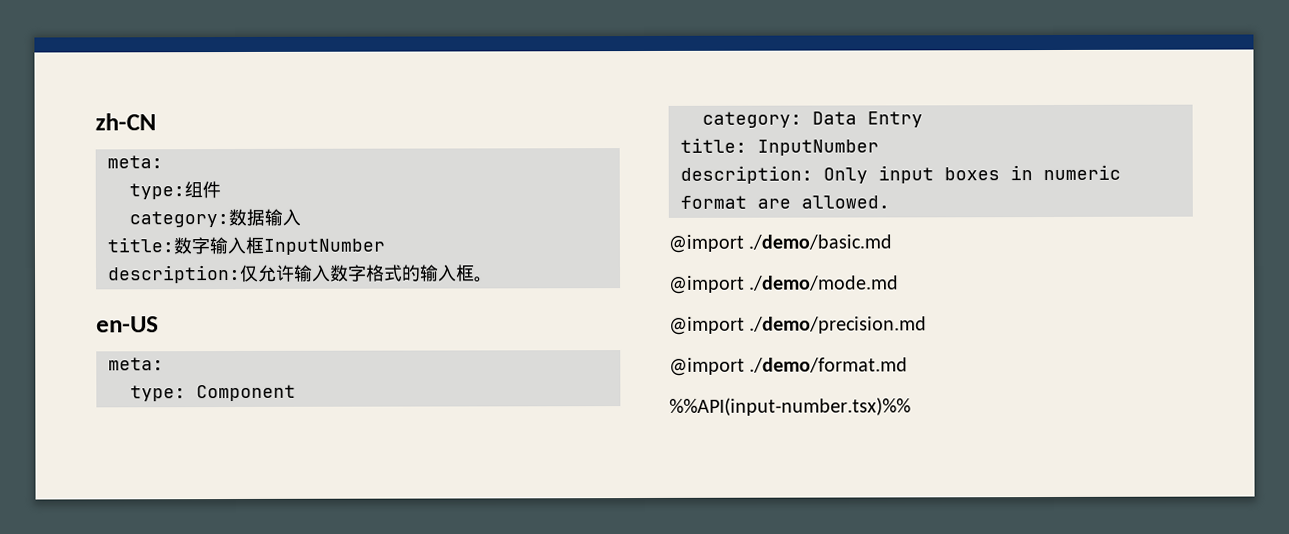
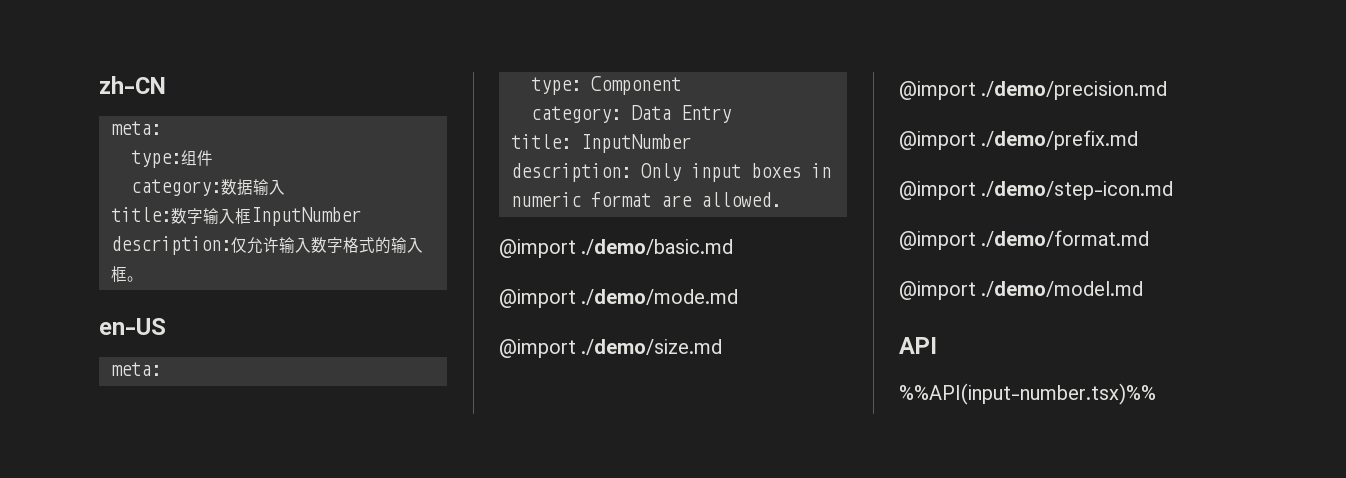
(900, 283) none -> [499,339,723,358] // @import ./demo/size.md
(928, 325) none -> [899,130,1139,150] [899,181,1174,200] // @import ./demo/prefix.md // @import ./demo/step-icon.md
(909, 365) none -> [899,281,1144,300] [899,337,937,354] // @import ./demo/model.md // API

